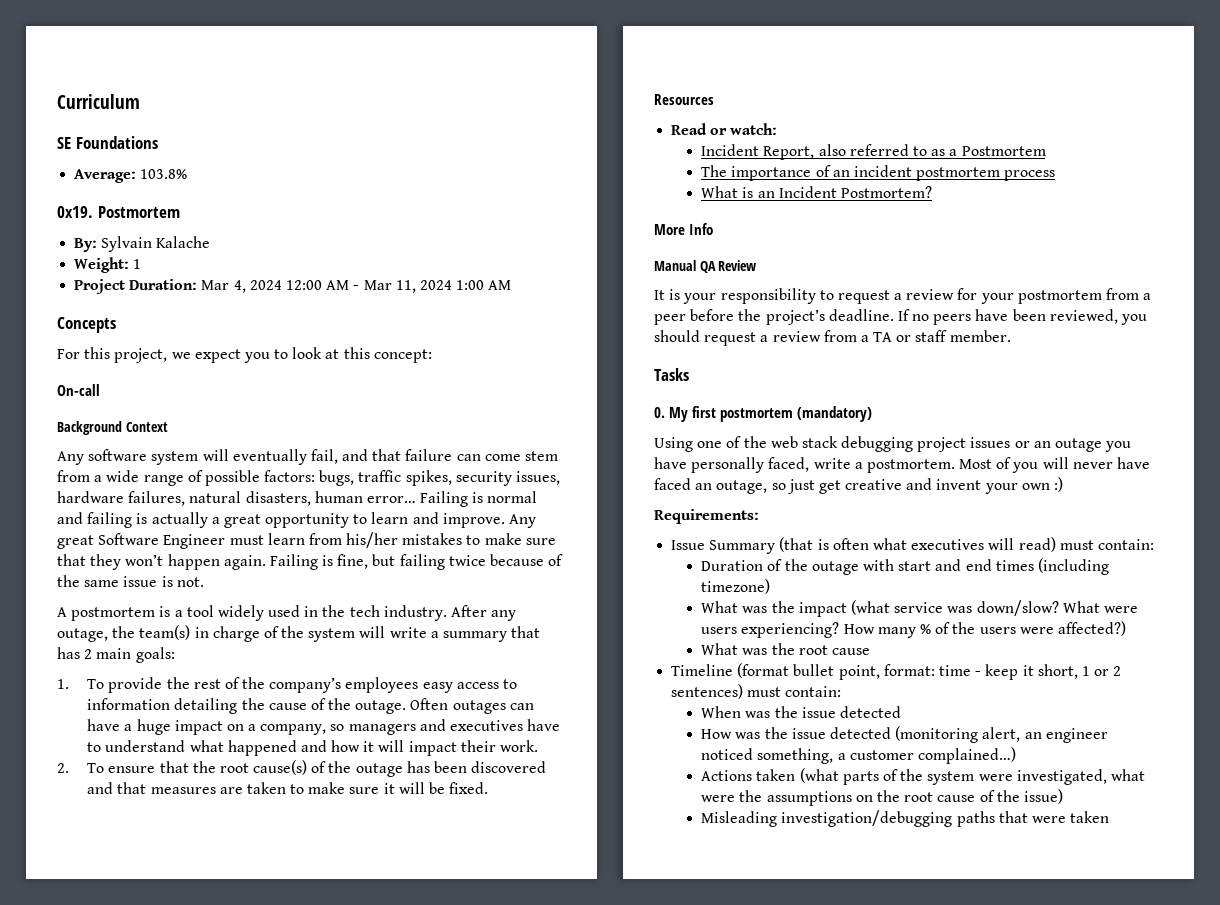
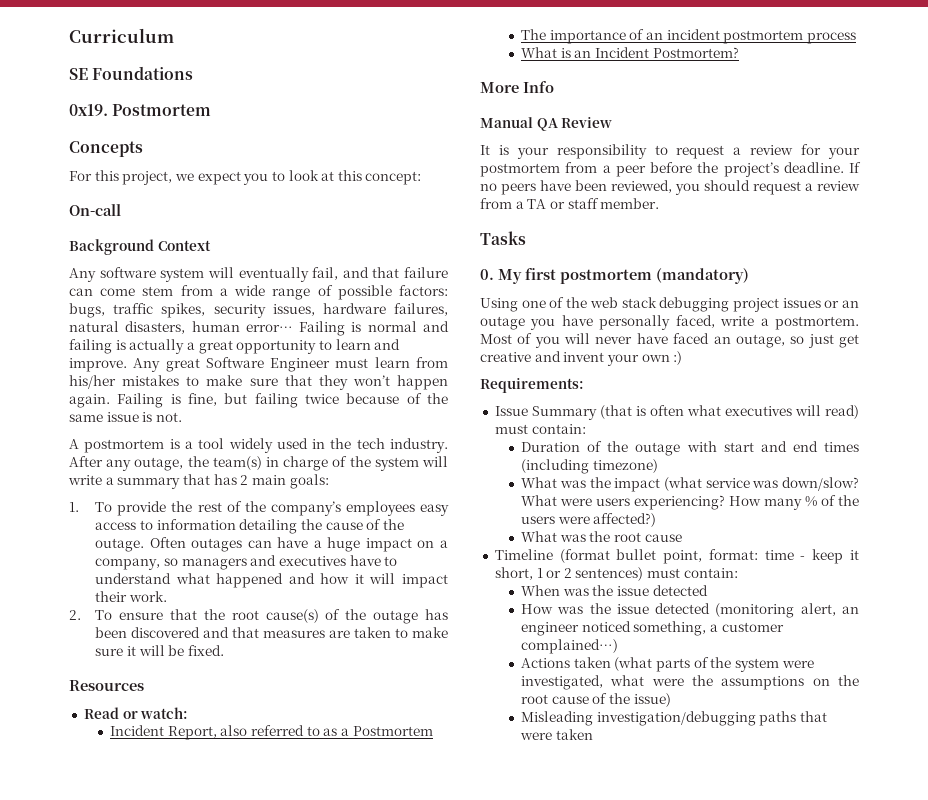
[74,169,188,183] // Average: 103.8% -> (194, 73) none
[74,236,211,252] [74,257,142,273] [74,279,512,294] // By: Sylvain Kalache // Weight: 1 // Project Duration: Mar 4, 2024 12:00 AM - Mar 11, 2024 1:00 AM -> (212, 110) none

